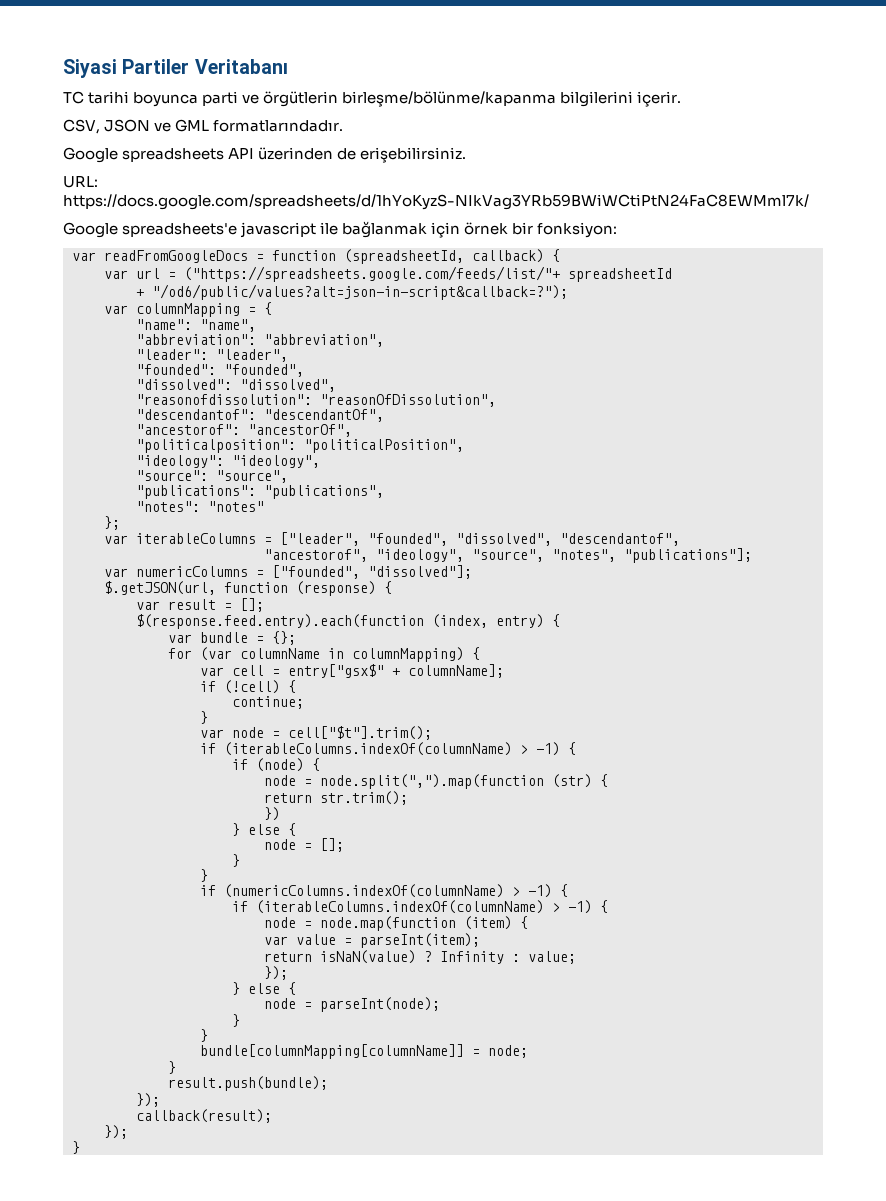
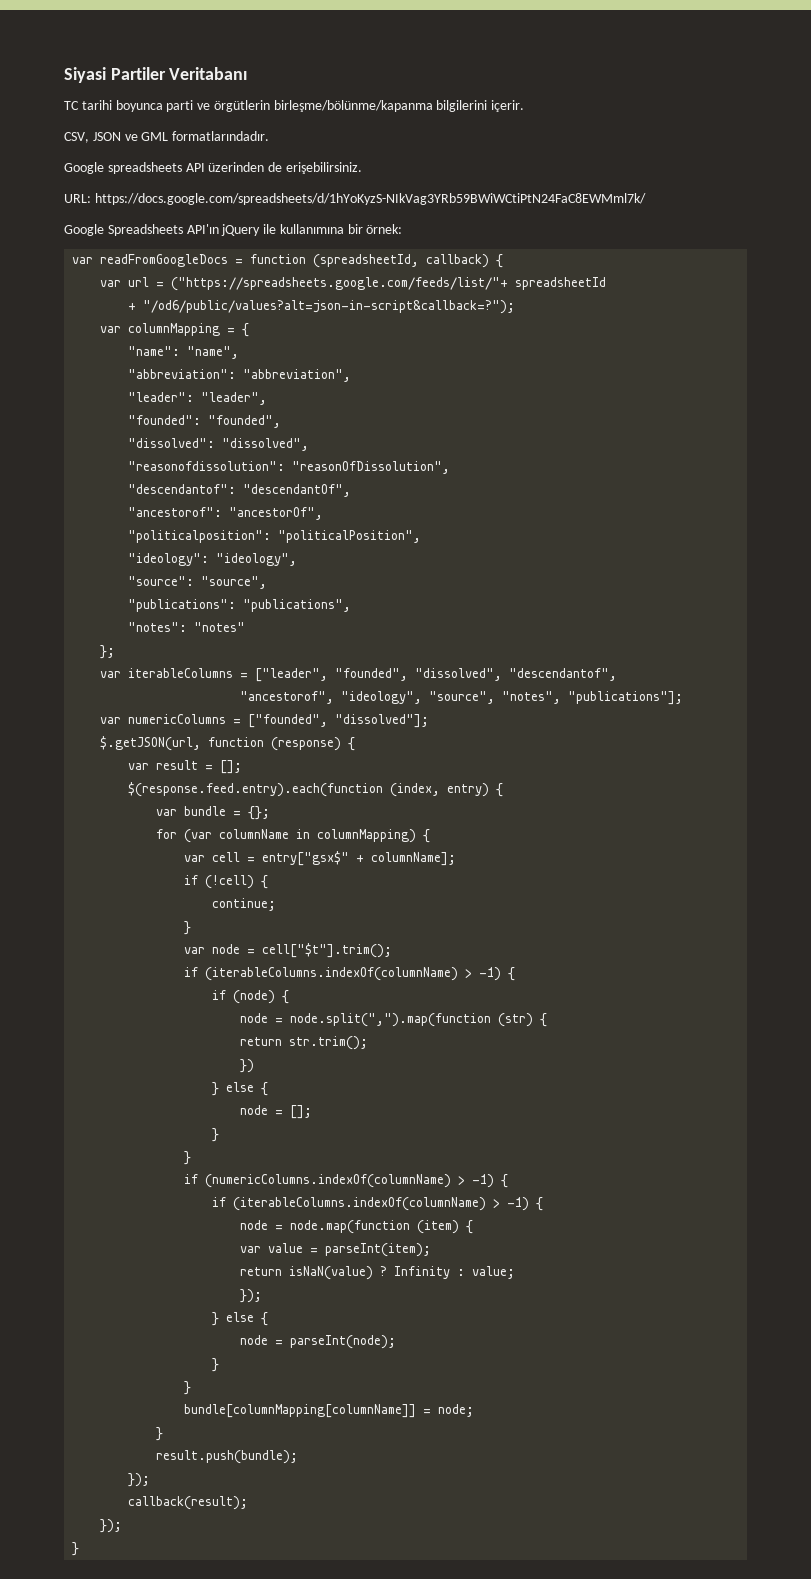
[122,221,618,238] spreadsheets'e javascript ile bağlanmak için örnek bir fonksiyon: -> [107,224,403,236] Spreadsheets API'ın jQuery ile kullanımına bir örnek:

